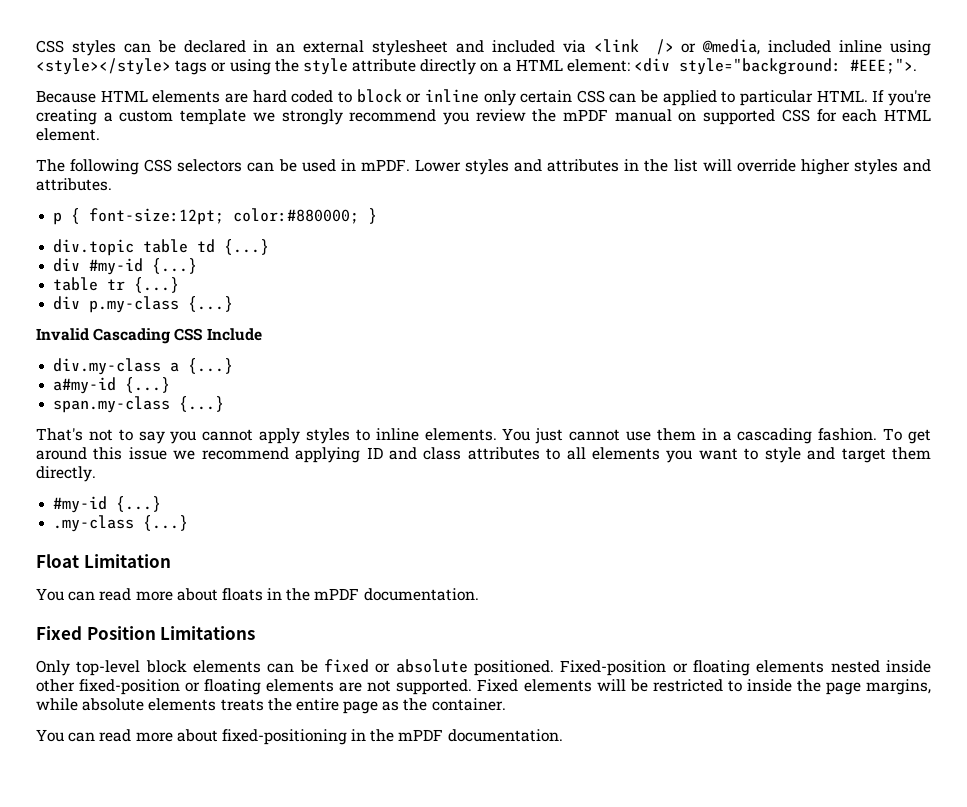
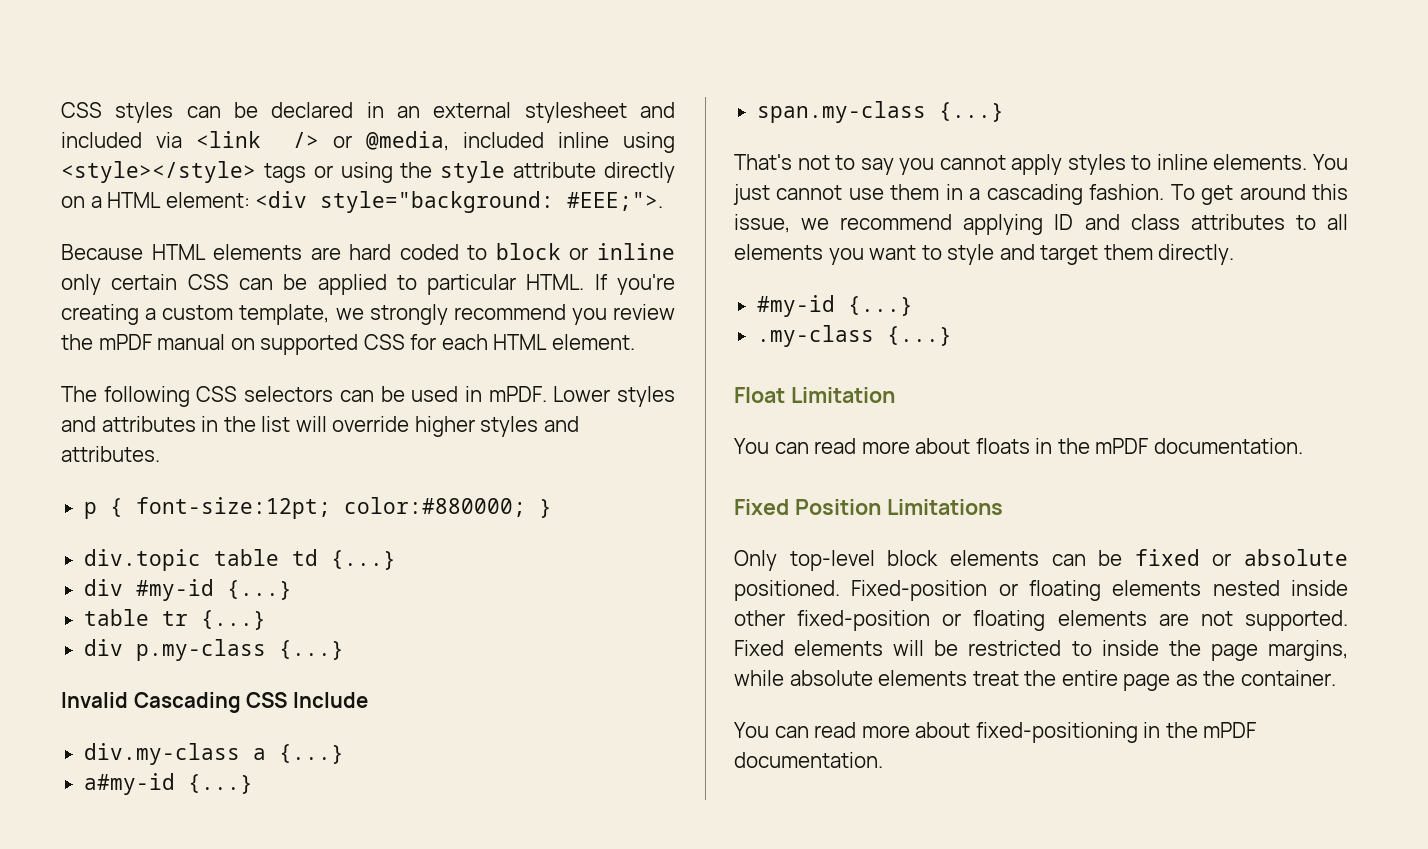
[180,109,247,125] template -> [239,304,330,325] template,
[128,447,167,460] issue -> [734,214,790,233] issue,
[220,699,264,711] treats -> [972,671,1019,686] treat

